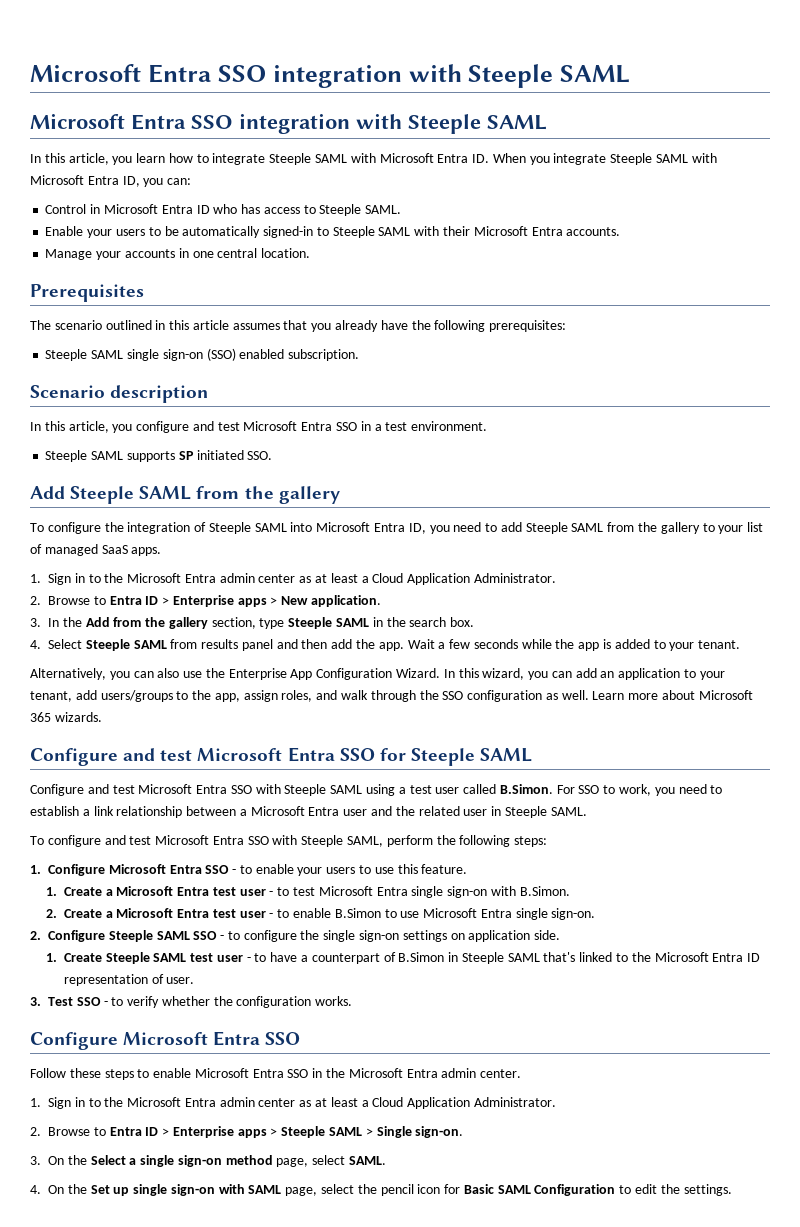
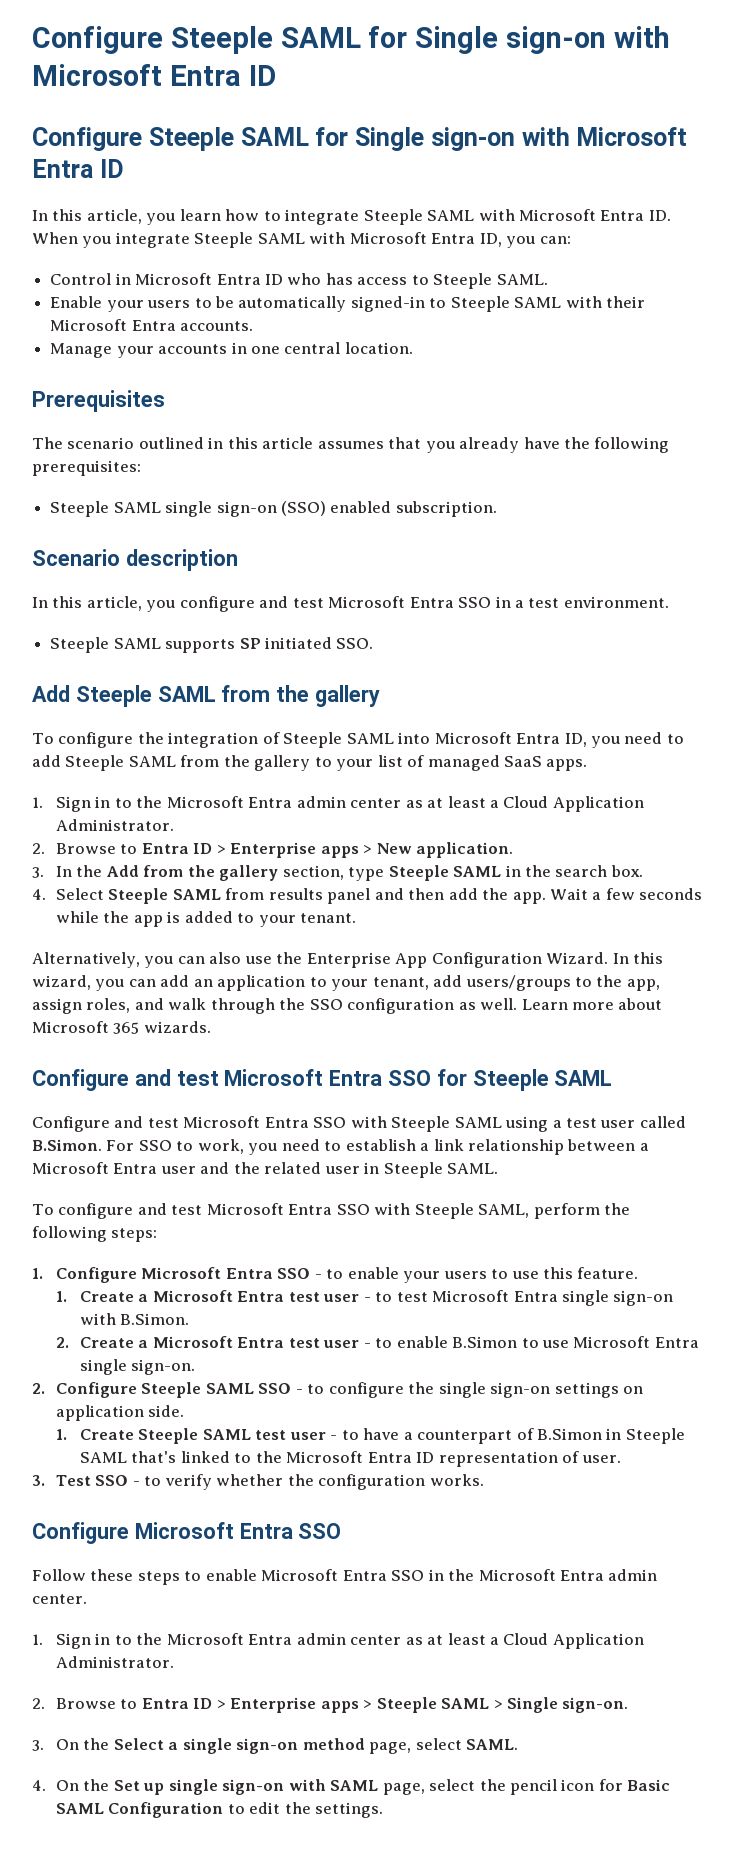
[30,64,631,88] [30,113,547,134] Microsoft Entra SSO integration with Steeple SAML // Microsoft Entra SSO integration with Steeple SAML -> [32,26,670,54] [32,64,276,86] [32,127,688,151] [32,159,124,178] Configure Steeple SAML for Single sign-on with Microsoft Entra ID // Configure Steeple SAML for Single sign-on with Microsoft Entra ID

